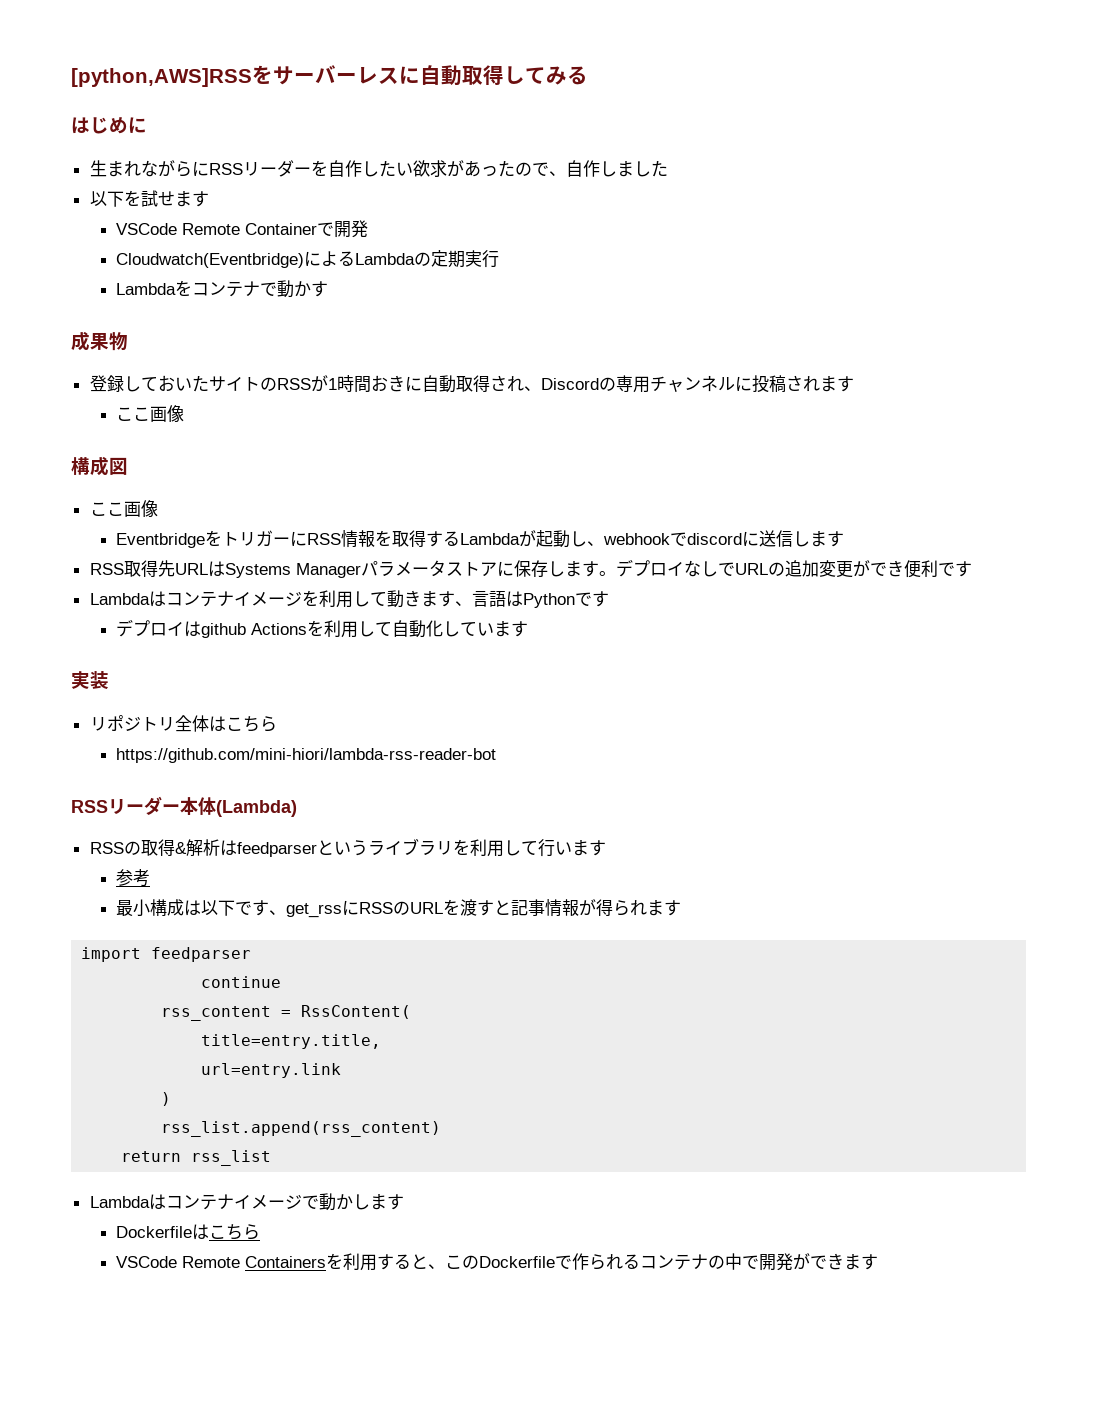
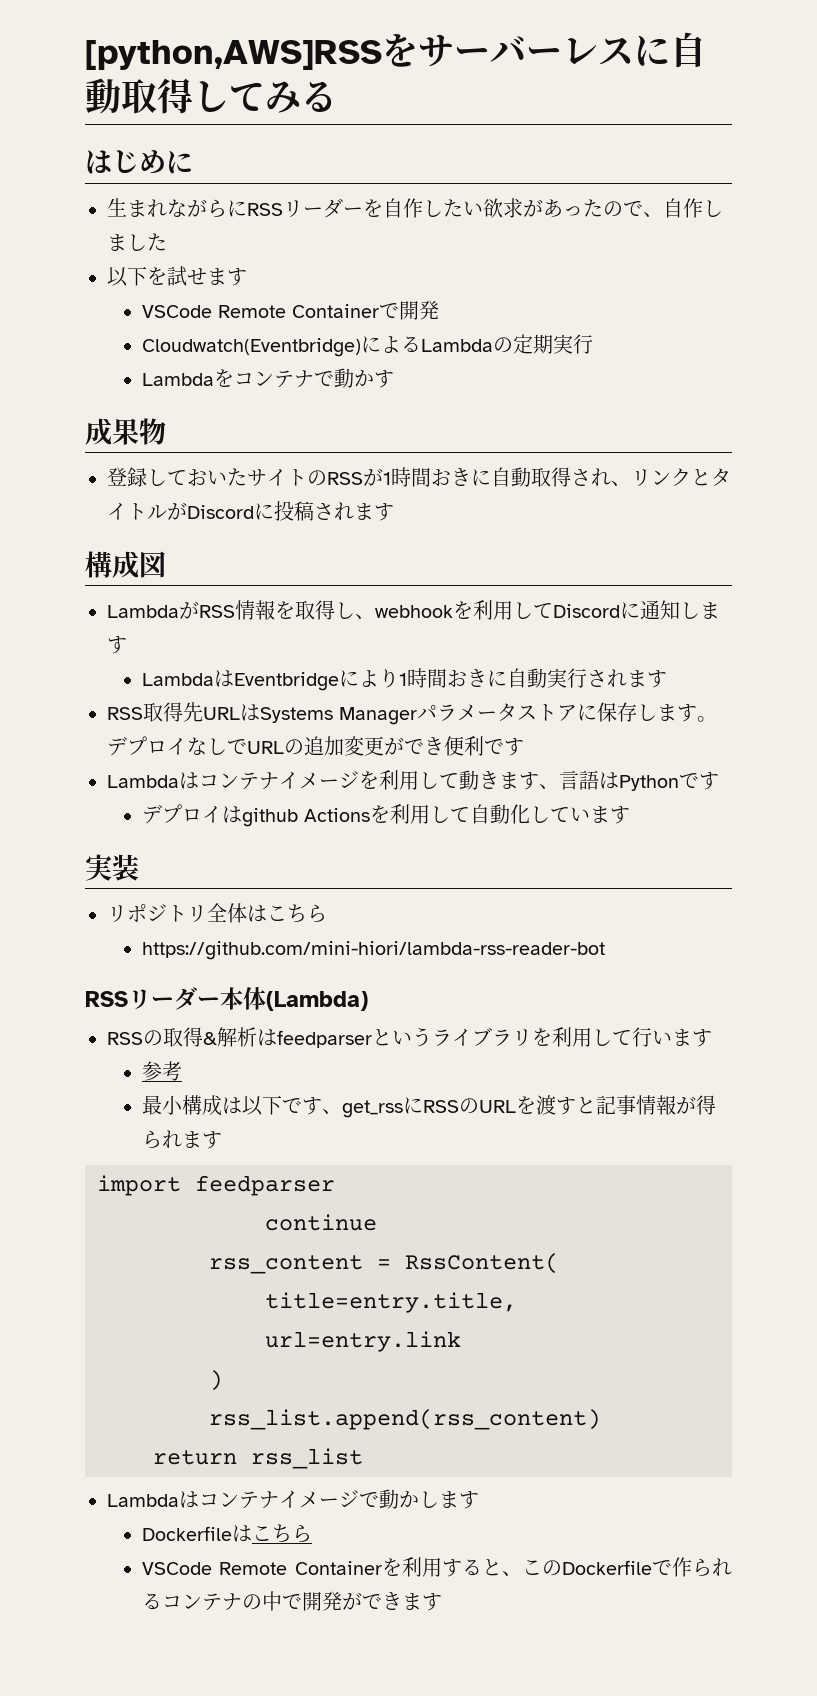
[540,375,735,393] Discordの専用チャンネル -> [631,468,731,486] [107,502,254,520] リンクとタイトルがDiscord
[115,405,184,422] // ここ画像 -> (394, 512) none
[89,500,158,517] [115,530,810,548] ここ画像 // EventbridgeをトリガーにRSS情報を取得するLambdaが起動し、webhookでdiscordに送信し -> [107,600,720,620] [107,636,127,654] [141,668,627,691] LambdaがRSS情報を取得し、webhookを利用してDiscordに通知します // LambdaはEventbridgeにより1時間おきに自動実行され
[244,1256,326,1268] Containers -> [295,1561,383,1575] Container

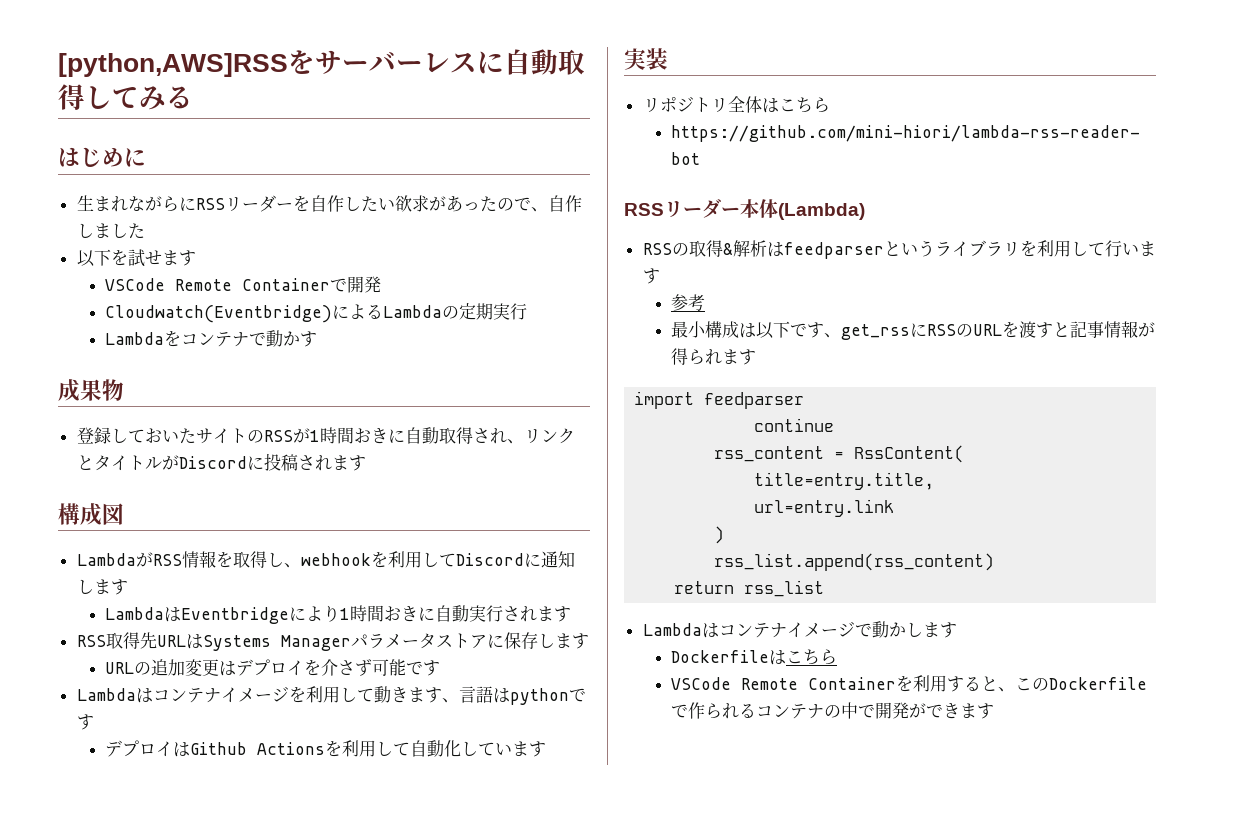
[697,716,717,722] [107,736,484,756] 。デプロイなしでURLの追加変更ができ便利 -> [105,659,407,676] // URLの追加変更はデプロイを介さず可能
[619,775,679,791] Python -> [509,688,569,705] python
[241,808,298,827] github -> [190,742,248,755] Github

